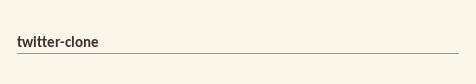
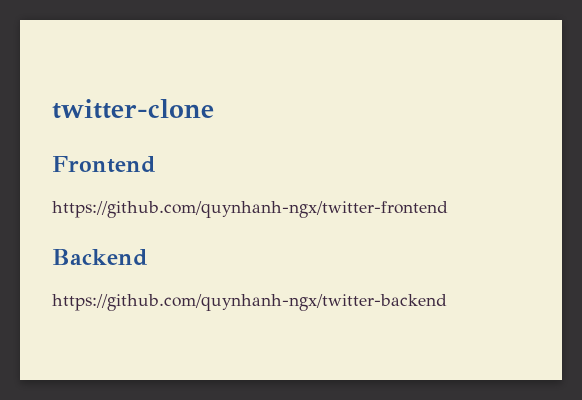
(99, 41) none -> [52,156,156,173] [52,201,448,218] [52,249,148,266] [52,294,447,311] // Frontend // https://github.com/quynhanh-ngx/twitter-frontend // Backend // https://github.com/quynhanh-ngx/twitter-backend

